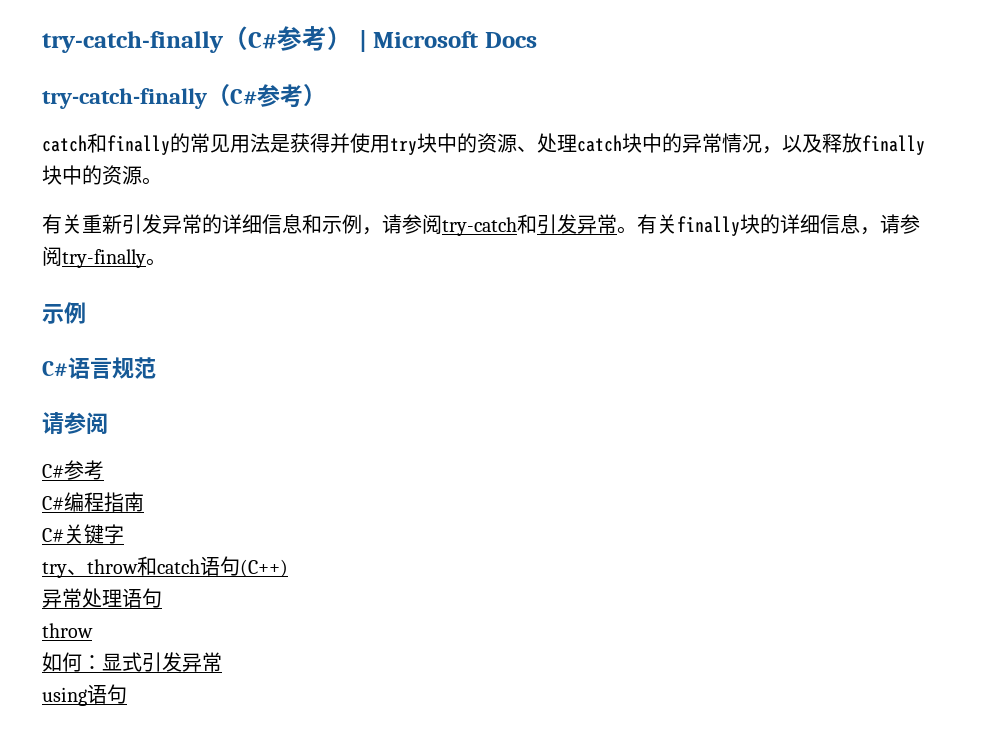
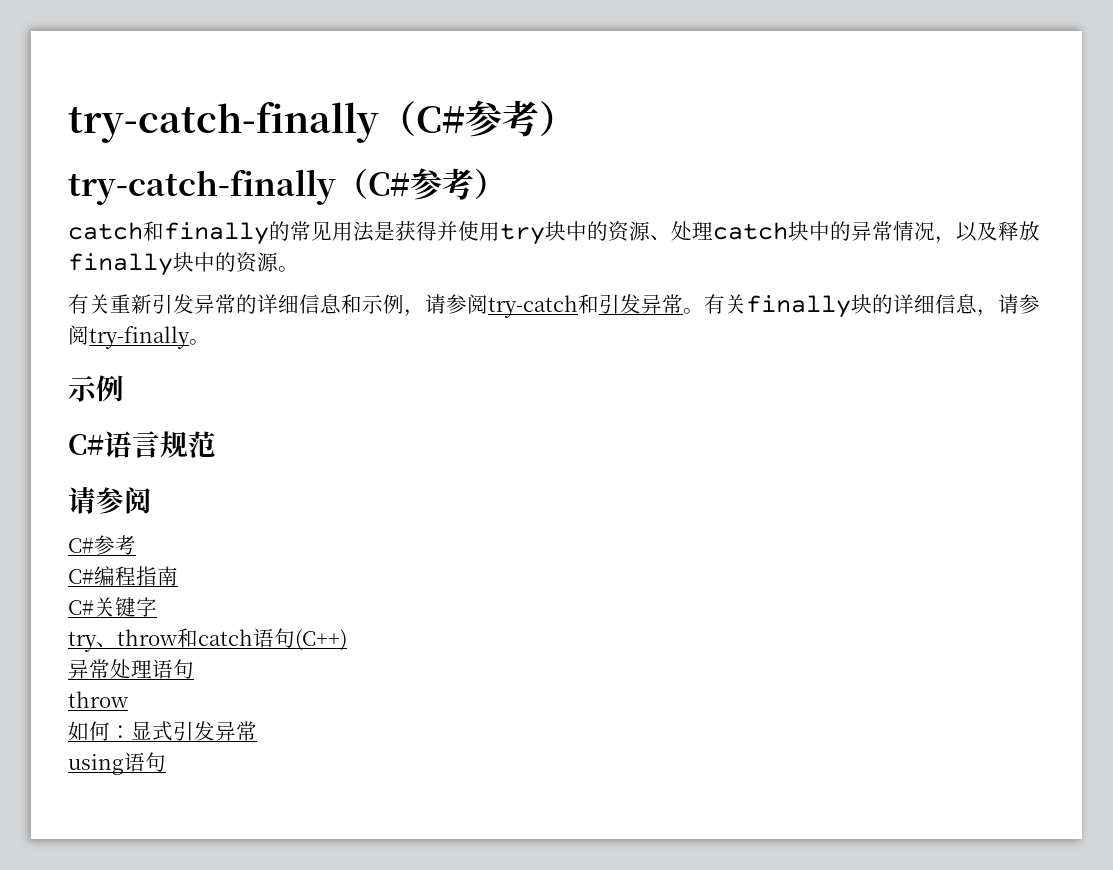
[42,26,537,53] try-catch-finally（C#参考） | Microsoft Docs -> [68,100,576,143] try-catch-finally（C#参考）

